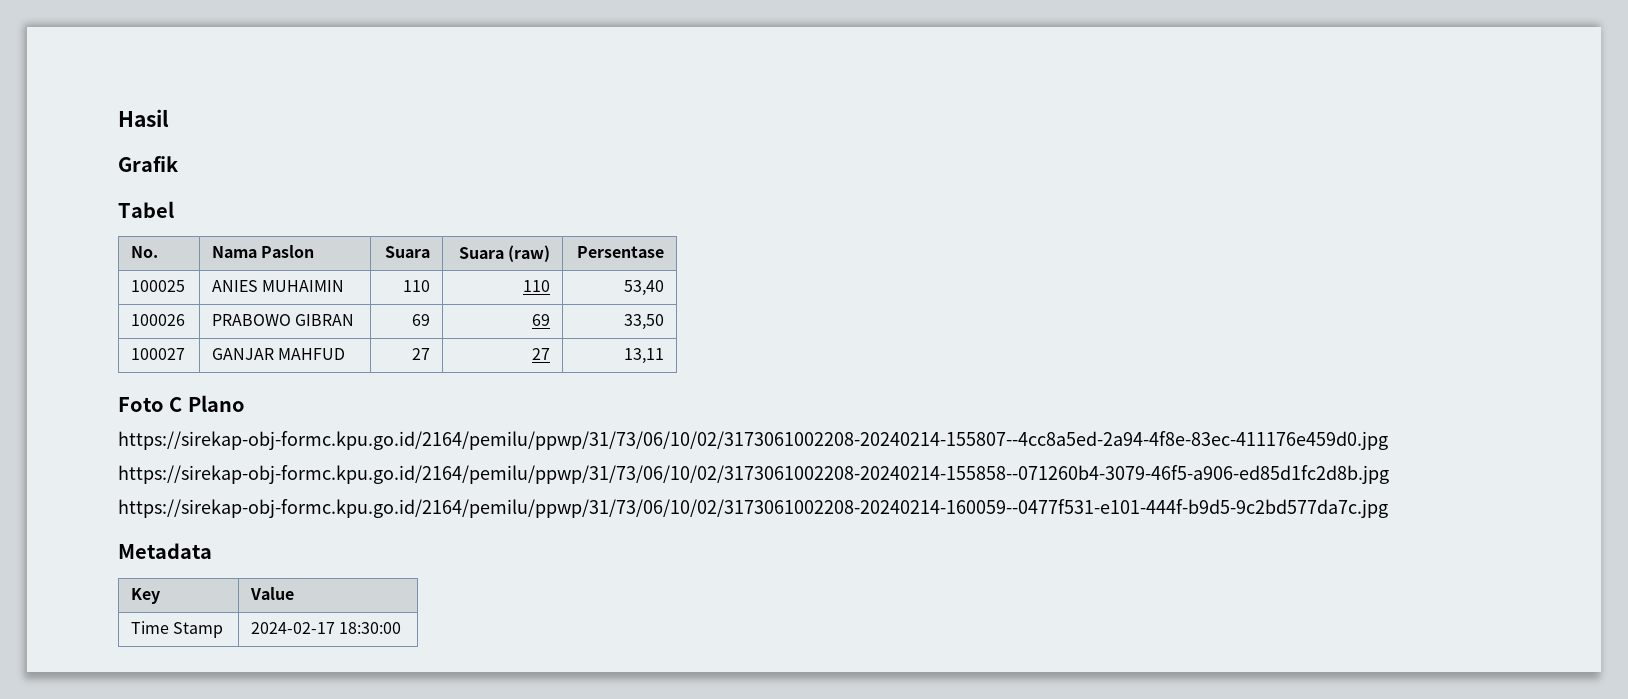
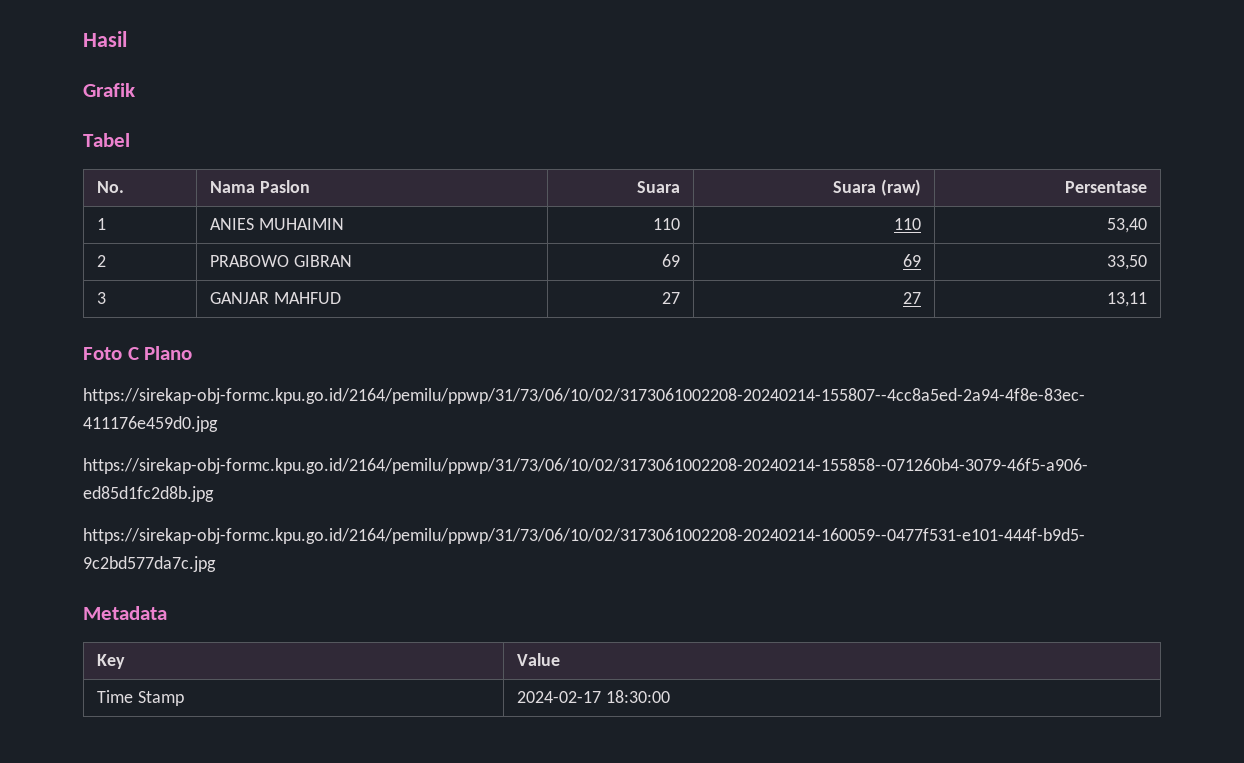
[131,280,186,292] 100025 -> [96,218,106,230] 1
[131,314,186,326] 100026 -> [96,255,106,267] 2
[131,348,186,360] 100027 -> [96,292,106,304] 3

